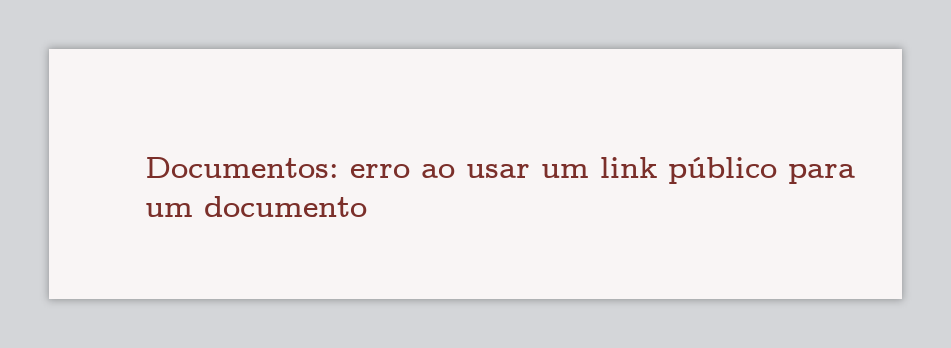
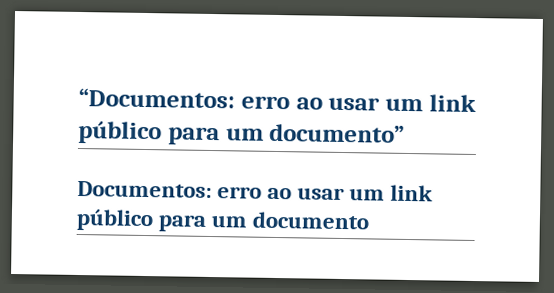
(145, 167) none -> [78,87,476,113] [78,120,406,146] “Documentos: erro ao usar um link público para um documento” //

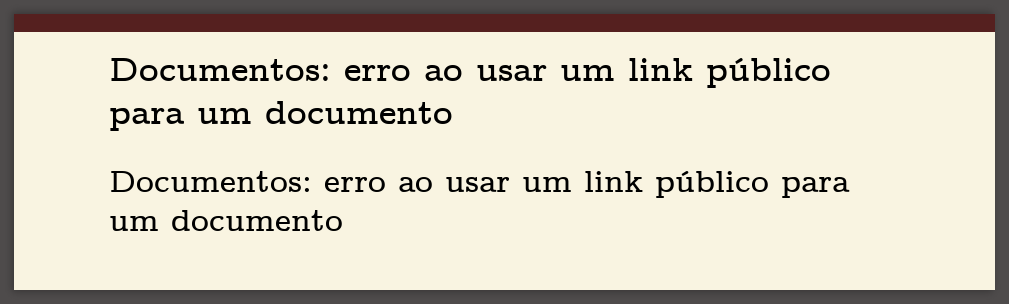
[78,87,476,113] [78,120,406,146] “Documentos: erro ao usar um link público para um documento” -> [109,58,831,88] [109,101,453,131] Documentos: erro ao usar um link público para um documento

